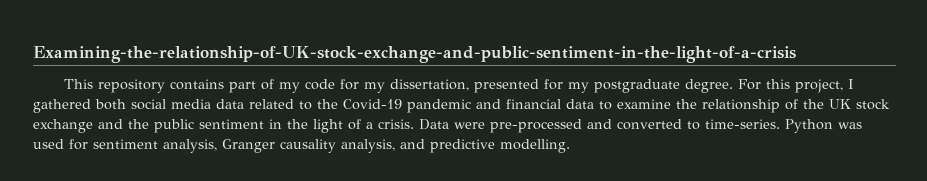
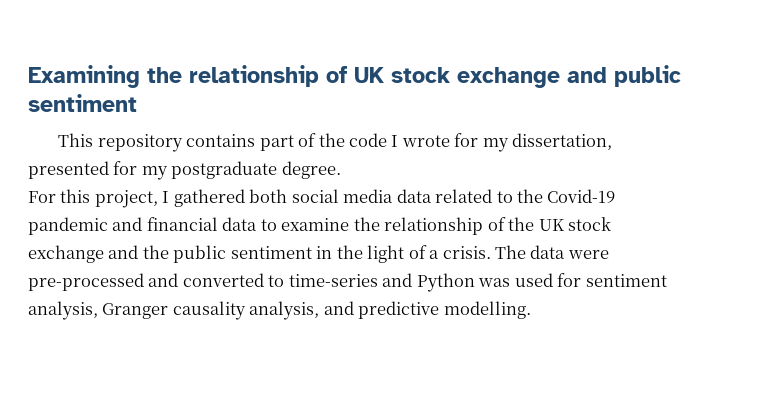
[33,46,796,63] Examining-the-relationship-of-UK-stock-exchange-and-public-sentiment-in-the-light-of-a-crisis -> [28,65,681,88] [28,94,137,112] Examining the relationship of UK stock exchange and public sentiment
[278,79,335,93] my code -> [318,133,450,147] the code I wrote
(733, 86) none -> (341, 170) //
[419,119,449,130] Data -> [495,245,566,259] The data
[705,119,780,129] time-series. -> [288,273,413,287] time-series and

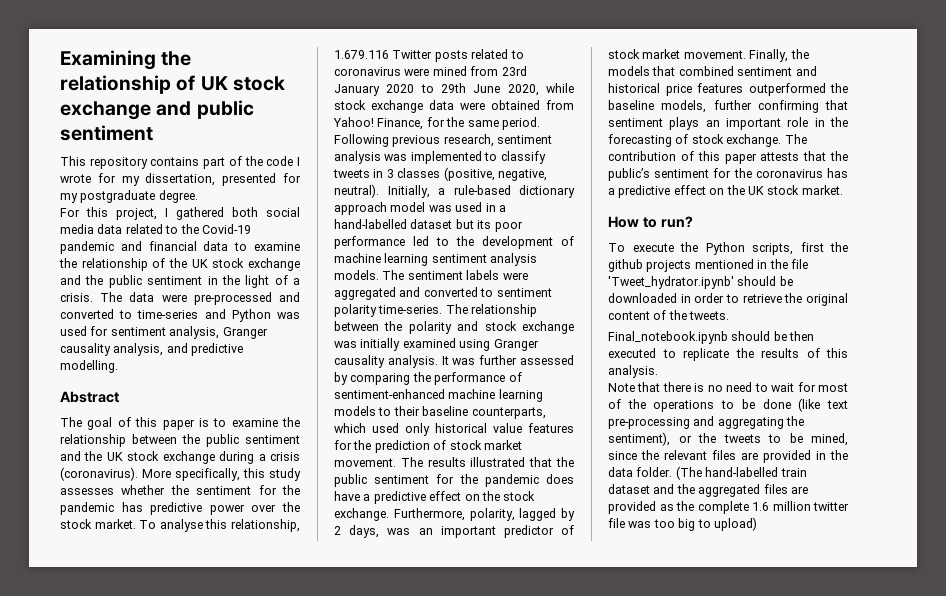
(531, 310) none -> [60,391,119,403] [60,417,300,430] [60,434,300,447] [60,451,300,464] [60,467,301,481] [60,485,300,495] [60,502,300,515] [60,519,300,532] [334,49,524,62] [334,66,527,76] [334,83,574,96] [334,100,574,113] [333,117,540,130] [334,134,553,147] [334,151,546,164] [333,167,547,181] [334,184,575,198] [334,202,506,215] [334,219,523,232] [334,236,574,249] [334,253,538,266] [334,270,528,280] [334,287,552,300] [334,304,538,317] [334,321,574,334] [334,338,539,351] [334,355,574,368] [334,372,522,385] [334,389,543,402] [334,406,546,419] [334,423,574,436] [334,440,522,453] [334,457,574,467] [334,474,574,487] [334,491,536,504] [334,508,575,521] [334,525,574,538] [608,49,809,62] [608,66,817,76] [608,83,848,96] [608,100,848,113] [608,117,848,130] [608,134,807,147] [608,151,848,164] [608,168,848,181] [608,185,843,198] [608,216,693,228] [608,242,848,255] [608,259,808,272] [608,276,793,289] [608,293,848,306] [608,310,730,320] [608,331,815,344] [608,348,848,361] [608,365,658,378] [608,382,848,392] [608,398,848,412] [608,416,805,429] [608,432,848,446] [608,450,848,463] [608,466,807,480] [608,484,808,497] [608,501,849,514] [608,517,757,531] // Abstract // The goal of this paper is to examine the relationship between the public sentiment and the UK stock exchange during a crisis (coronavirus). More specifically, this study assesses whether the sentiment for the pandemic has predictive power over the stock market. To analyse this relationship, 1.679.116 Twitter posts related to coronavirus were mined from 23rd January 2020 to 29th June 2020, while stock exchange data were obtained from Yahoo! Finance, for the same period. Following previous research, sentiment analysis was implemented to classify tweets in 3 classes (positive, negative, neutral). Initially, a rule-based dictionary approach model was used in a hand-labelled dataset but its poor performance led to the development of machine learning sentiment analysis models. The sentiment labels were aggregated and converted to sentiment polarity time-series. The relationship between the polarity and stock exchange was initially examined using Granger causality analysis. It was further assessed by comparing the performance of sentiment-enhanced machine learning models to their baseline counterparts, which used only historical value features for the prediction of stock market movement. The results illustrated that the public sentiment for the pandemic does have a predictive effect on the stock exchange. Furthermore, polarity, lagged by 2 days, was an important predictor of stock market movement. Finally, the models that combined sentiment and historical price features outperformed the baseline models, further confirming that sentiment plays an important role in the forecasting of stock exchange. The contribution of this paper attests that the public’s sentiment for the coronavirus has a predictive effect on the UK stock market. // How to run? // To execute the Python scripts, first the github projects mentioned in the file 'Tweet_hydrator.ipynb' should be downloaded in order to retrieve the original content of the tweets. // Final_notebook.ipynb should be then executed to replicate the results of this analysis. // Note that there is no need to wait for most of the operations to be done (like text pre-processing and aggregating the sentiment), or the tweets to be mined, since the relevant files are provided in the data folder. (The hand-labelled train dataset and the aggregated files are provided as the complete 1.6 million twitter file was too big to upload)

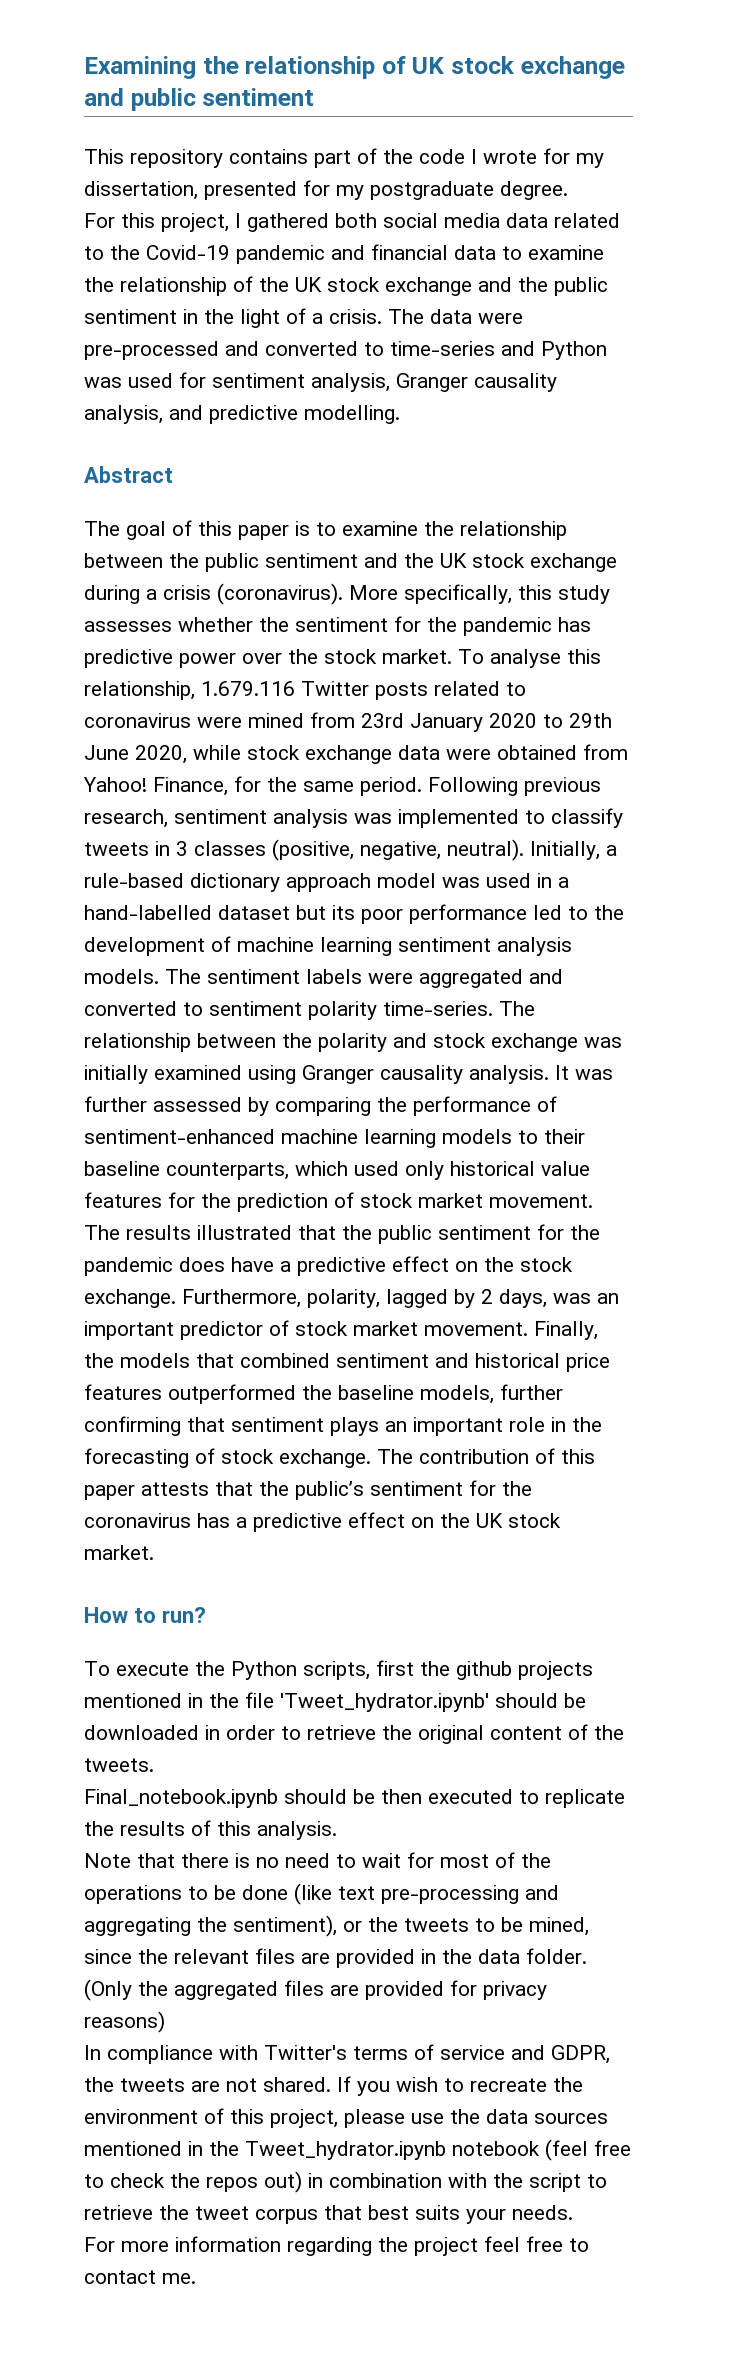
[675,466,807,480] [608,484,675,494] (The hand-labelled train dataset and -> [84,1979,132,2001] (Only
[659,501,849,514] [608,517,757,531] as the complete 1.6 million twitter file was too big to upload) -> [450,1980,547,2000] [84,2011,165,2033] [84,2044,610,2064] [84,2076,583,2096] [84,2108,608,2128] [84,2139,631,2161] [84,2171,607,2193] [84,2205,573,2224] [84,2236,589,2256] [84,2270,196,2284] for privacy reasons) // In compliance with Twitter's terms of service and GDPR, the tweets are not shared. If you wish to recreate the environment of this project, please use the data sources mentioned in the Tweet_hydrator.ipynb notebook (feel free to check the repos out) in combination with the script to retrieve the tweet corpus that best suits your needs. // For more information regarding the project feel free to contact me.

